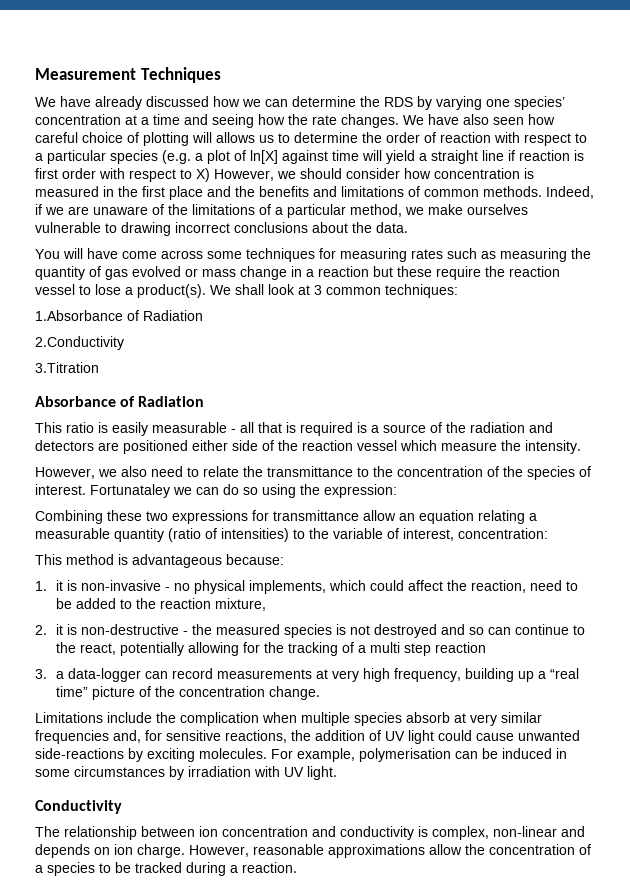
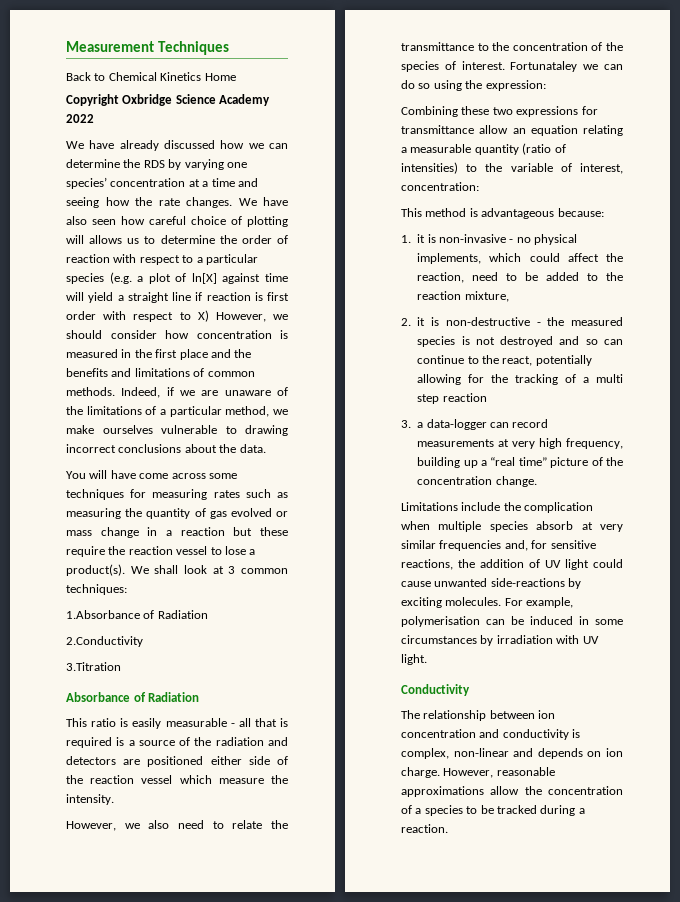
(221, 75) none -> [66,72,236,81] [66,94,271,106] [66,114,94,123] // Back to Chemical Kinetics Home // Copyright Oxbridge Science Academy 2022

